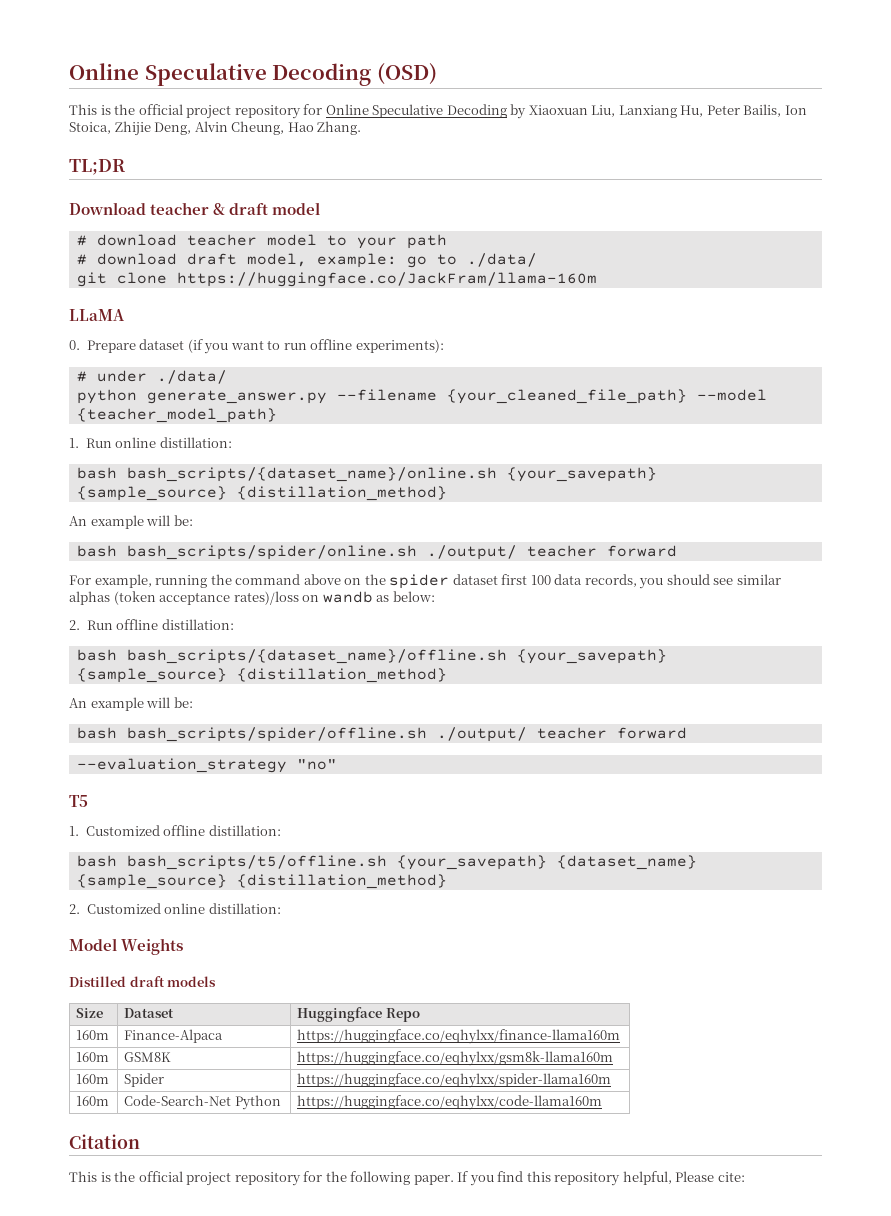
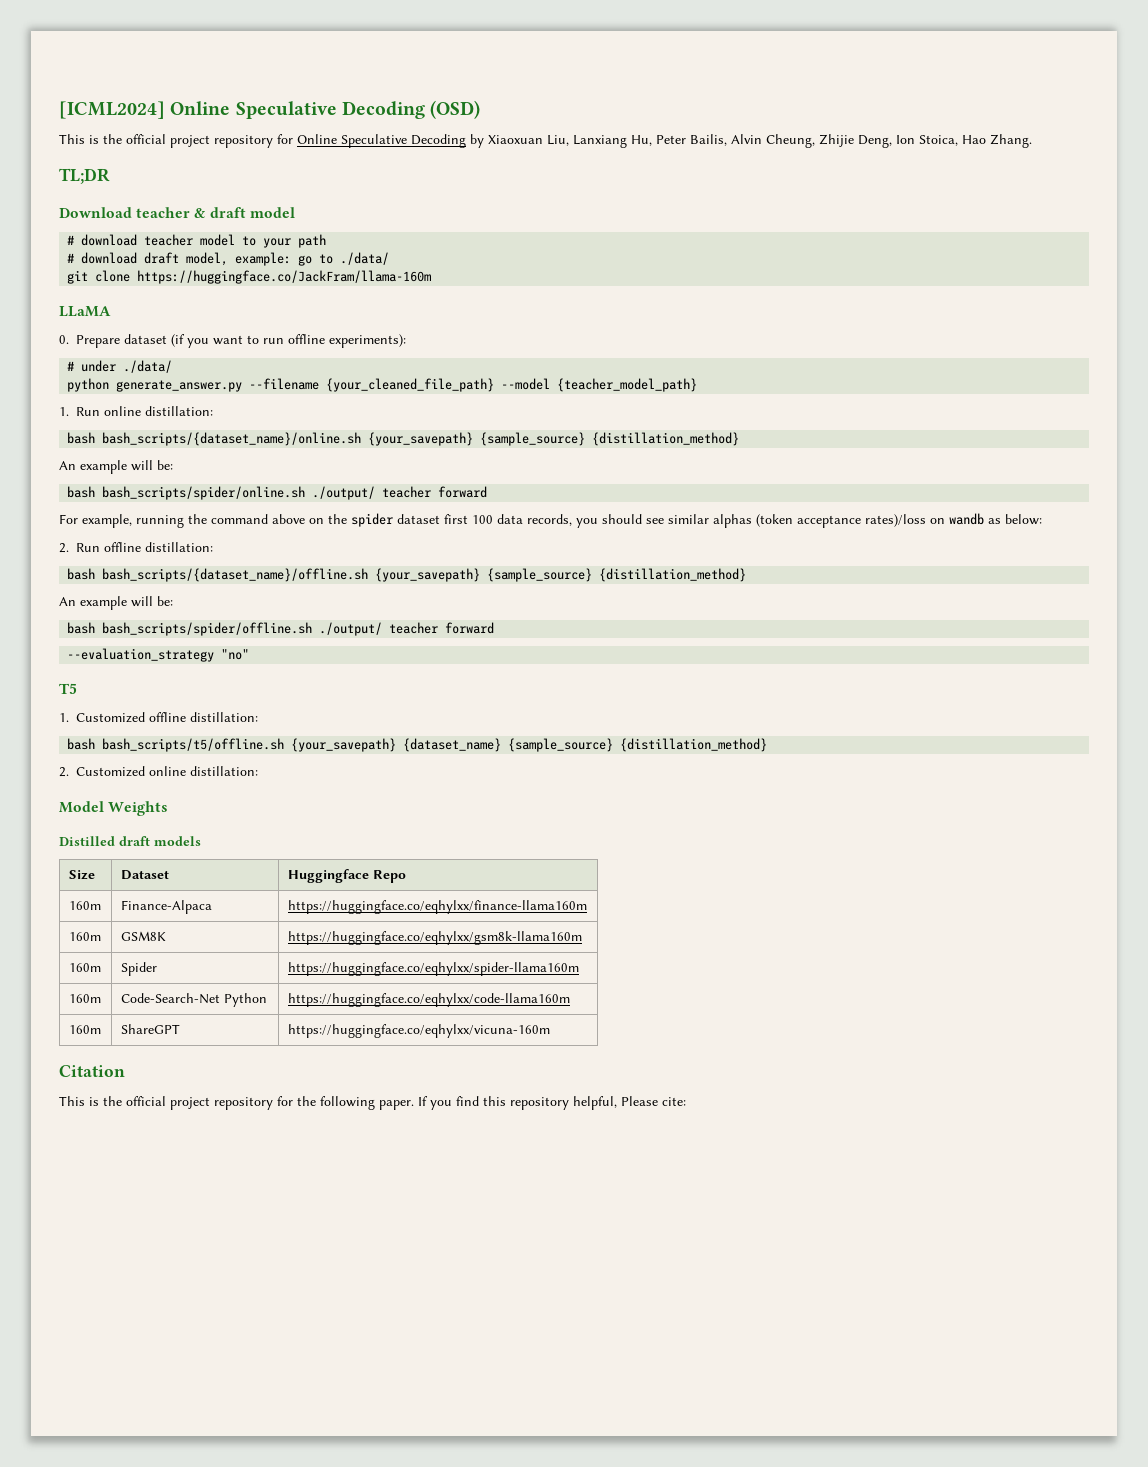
(69, 71) none -> [59,101,165,119] [ICML2024]
[784,105,807,115] [69,121,285,136] Ion Stoica, Zhijie Deng, Alvin Cheung, -> [731,134,958,148] Alvin Cheung, Zhijie Deng, Ion Stoica,
(603, 1102) none -> [68,1025,101,1034] [120,1024,180,1034] [287,1024,550,1038] // 160m | ShareGPT | https://huggingface.co/eqhylxx/vicuna-160m

